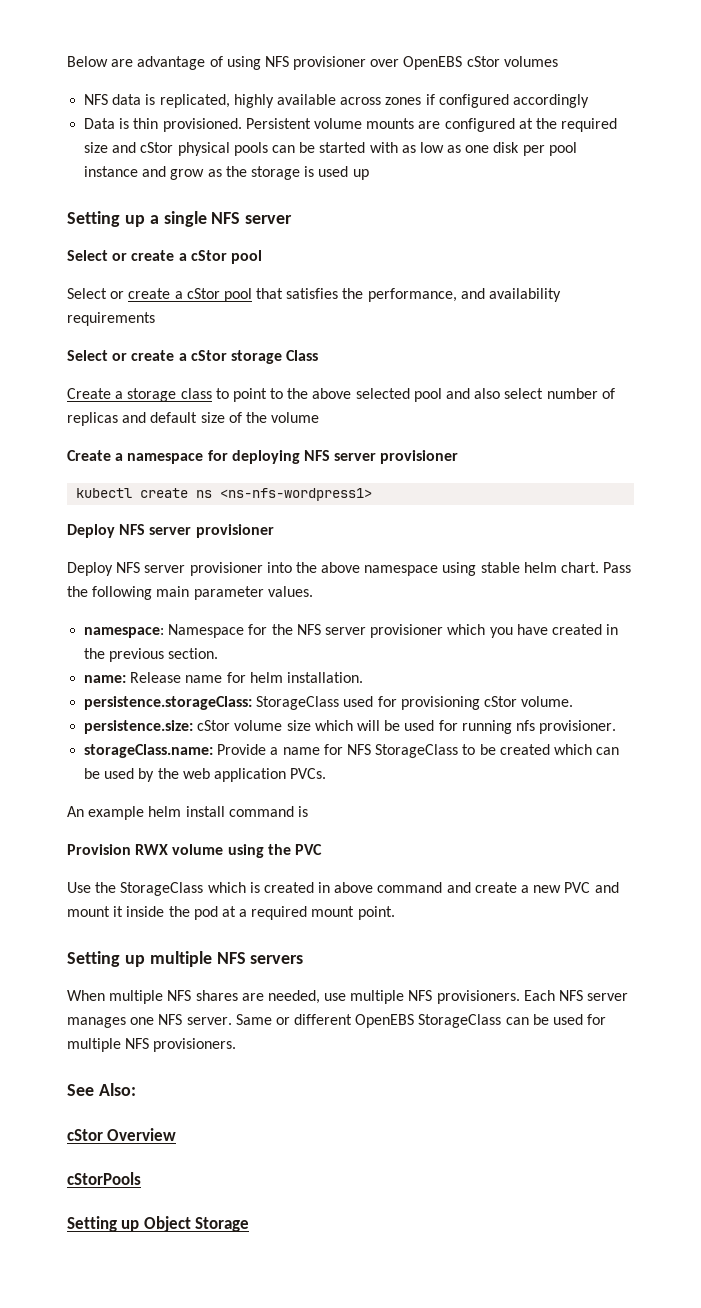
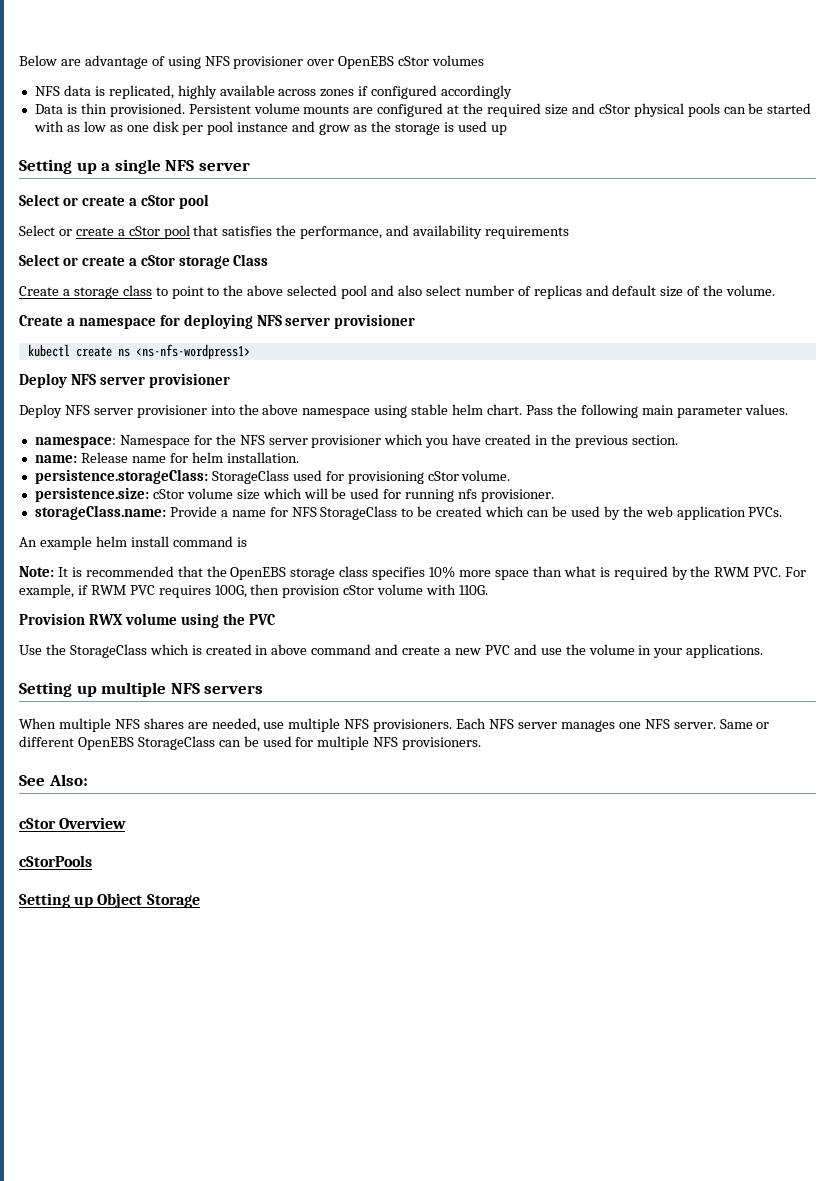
[271,412,320,423] volume -> [726,285,776,296] volume.
(308, 811) none -> [19,566,807,580] [19,584,489,598] // Note: It is recommended that the OpenEBS storage class specifies 10% more space than what is required by the RWM PVC. For example, if RWM PVC requires 100G, then provision cStor volume with 110G.
[67,906,395,920] mount it inside the pod at a required mount point. -> [540,644,764,658] use the volume in your applications.

